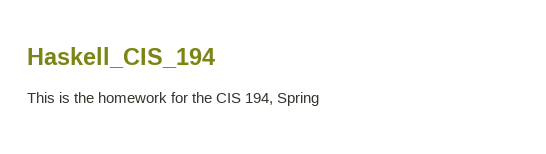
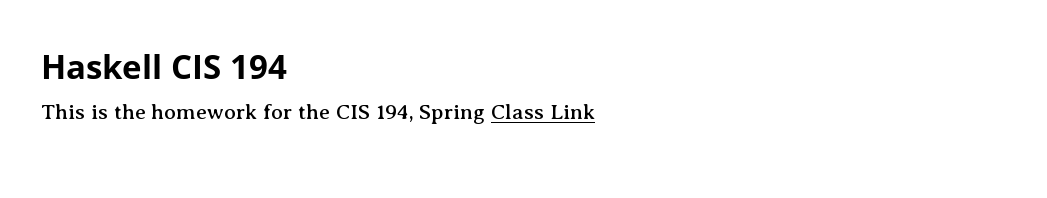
[27,47,215,68] Haskell_CIS_194 -> [41,54,287,79] Haskell CIS 194
(320, 99) none -> [491,104,596,119] Class Link

